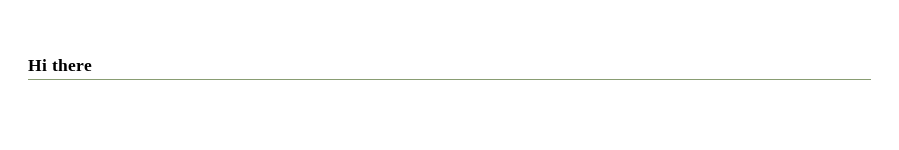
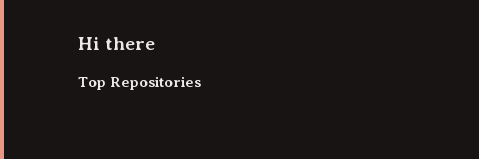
(92, 65) none -> [78,76,202,90] // Top Repositories

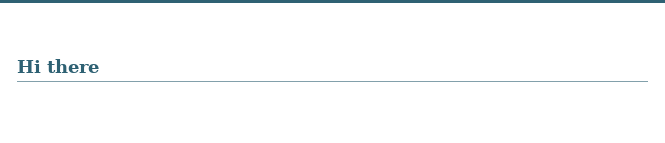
[78,76,202,90] // Top Repositories -> (99, 66) none

